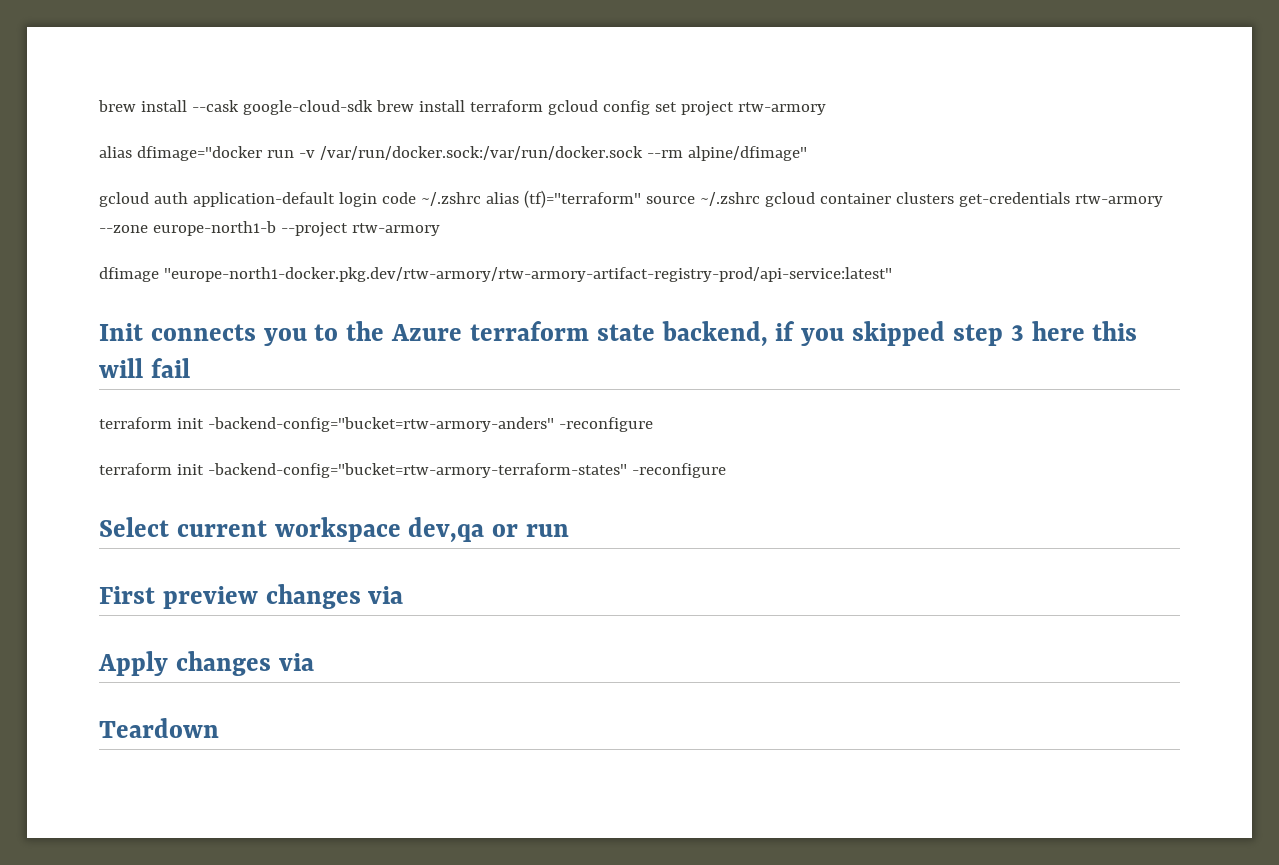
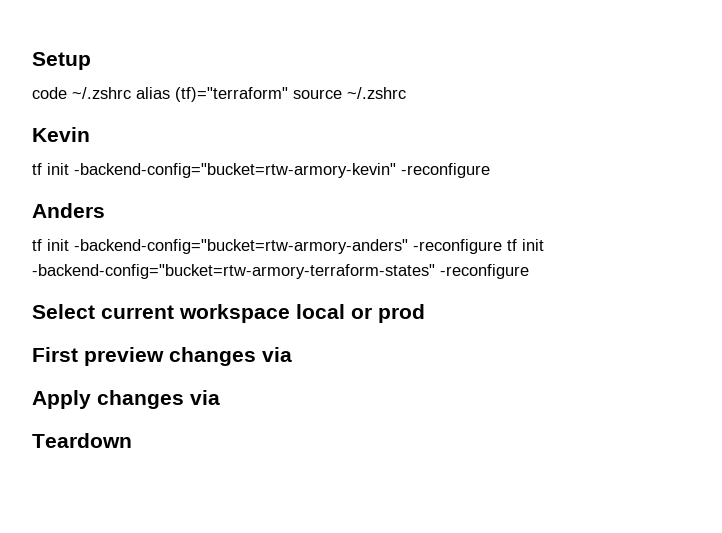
[98,100,826,116] [99,146,807,161] [99,192,377,207] brew install --cask google-cloud-sdk brew install terraform gcloud config set project rtw-armory // alias dfimage="docker run -v /var/run/docker.sock:/var/run/docker.sock --rm alpine/dfimage" // gcloud auth application-default login -> [32,52,91,70] Setup //
[764,192,1163,207] [99,221,440,237] [99,267,892,282] [99,321,1138,347] [99,358,190,378] [99,417,172,429] gcloud container clusters get-credentials rtw-armory --zone europe-north1-b --project rtw-armory // dfimage "europe-north1-docker.pkg.dev/rtw-armory/rtw-armory-artifact-registry-prod/api-service:latest" // Init connects you to the Azure terraform state backend, if you skipped step 3 here this will fail // terraform -> [32,127,90,142] [32,163,490,178] [32,203,105,218] [32,239,42,251] // Kevin // tf init -backend-config="bucket=rtw-armory-kevin" -reconfigure // Anders // tf
[99,463,172,475] // terraform -> [507,239,517,251] tf
[408,517,570,543] dev,qa or run -> [296,304,425,323] local or prod

